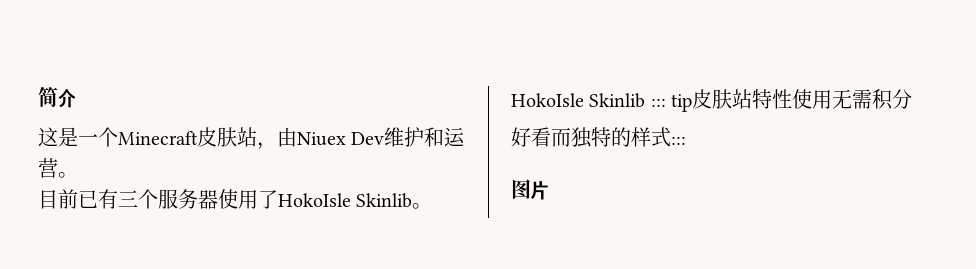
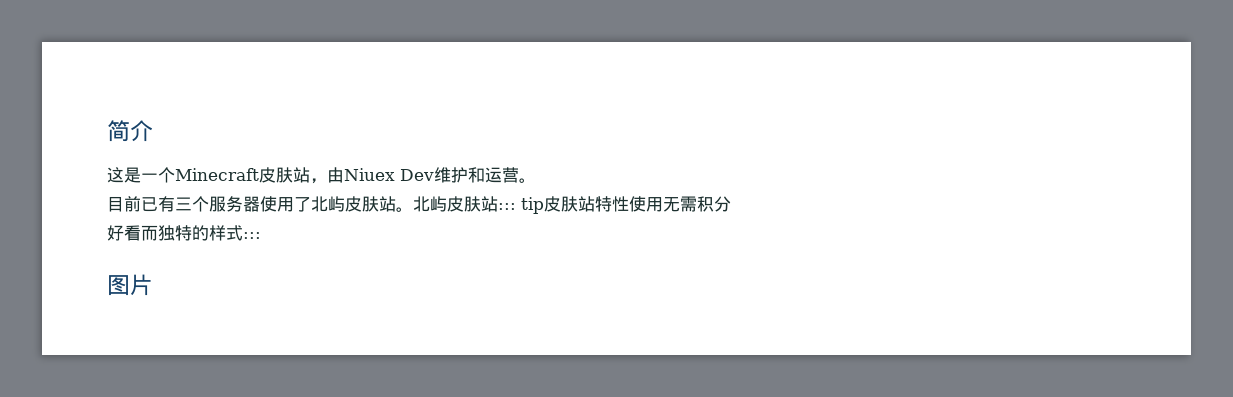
[278,193,433,209] [511,93,646,108] HokoIsle Skinlib。HokoIsle Skinlib -> [311,196,498,212] 北屿皮肤站。北屿皮肤站

